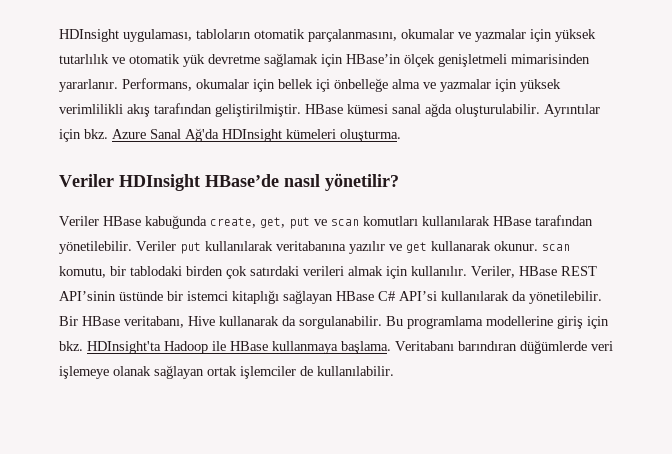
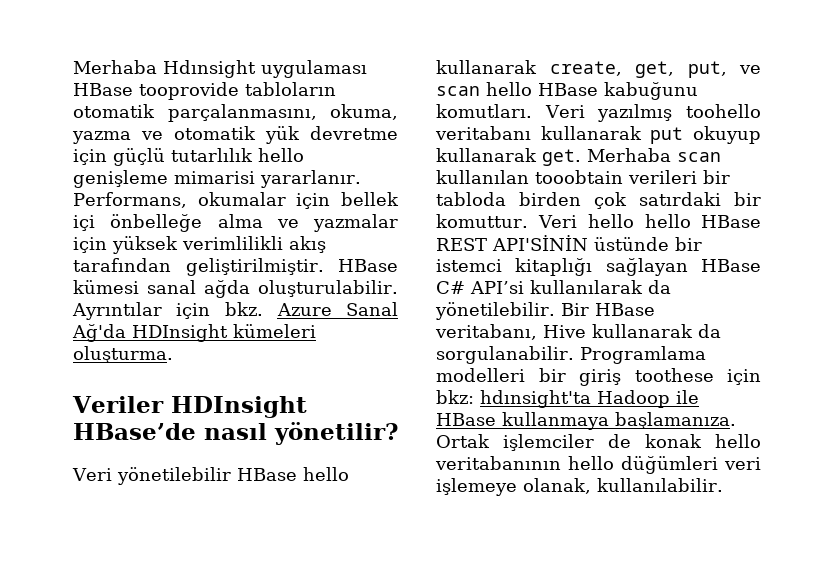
[59,29,596,42] [59,53,590,67] HDInsight uygulaması, tabloların otomatik parçalanmasını, okumalar ve yazmalar için yüksek tutarlılık ve otomatik yük devretme sağlamak için HBase’in ölçek genişletmeli mimarisinden -> [73,60,367,78] [73,82,336,100] [73,104,398,122] [72,126,398,144] [73,148,304,166] [73,170,255,188] Merhaba Hdınsight uygulaması HBase tooprovide tabloların otomatik parçalanmasını, okuma, yazma ve otomatik yük devretme için güçlü tutarlılık hello genişleme mimarisi
[59,215,207,229] Veriler HBase kabuğunda -> [72,467,349,485] [436,60,537,74] Veri yönetilebilir HBase hello kullanarak
[289,217,310,229] put -> [687,61,727,78] put,
[363,215,593,226] [59,241,570,254] [59,266,515,279] komutları kullanılarak HBase tarafından yönetilebilir. Veriler put kullanılarak veritabanına yazılır ve get kullanarak okunur. scan komutu, bir tablodaki birden çok satırdaki verileri almak için kullanılır. Veriler, -> [486,82,698,100] [436,104,761,122] [435,126,761,144] [436,148,721,166] [436,170,730,184] [436,192,761,209] [436,214,691,228] hello HBase kabuğunu komutları. Veri yazılmış toohello veritabanı kullanarak put okuyup kullanarak get. Merhaba scan kullanılan tooobtain verileri bir tabloda birden çok satırdaki bir komuttur. Veri hello hello
[59,291,116,301] API’sinin -> [492,235,588,251] API'SİNİN
[386,316,609,329] [59,340,613,354] [59,365,313,379] Bu programlama modellerine giriş için bkz. HDInsight'ta Hadoop ile HBase kullanmaya başlama. Veritabanı barındıran düğümlerde veri işlemeye olanak sağlayan ortak işlemciler de -> [579,346,706,364] [436,368,761,386] [436,390,699,408] [436,412,736,430] [436,434,761,451] [435,456,761,474] [436,478,591,496] Programlama modelleri bir giriş toothese için bkz: hdınsight'ta Hadoop ile HBase kullanmaya başlamanıza. Ortak işlemciler de konak hello veritabanının hello düğümleri veri işlemeye olanak,

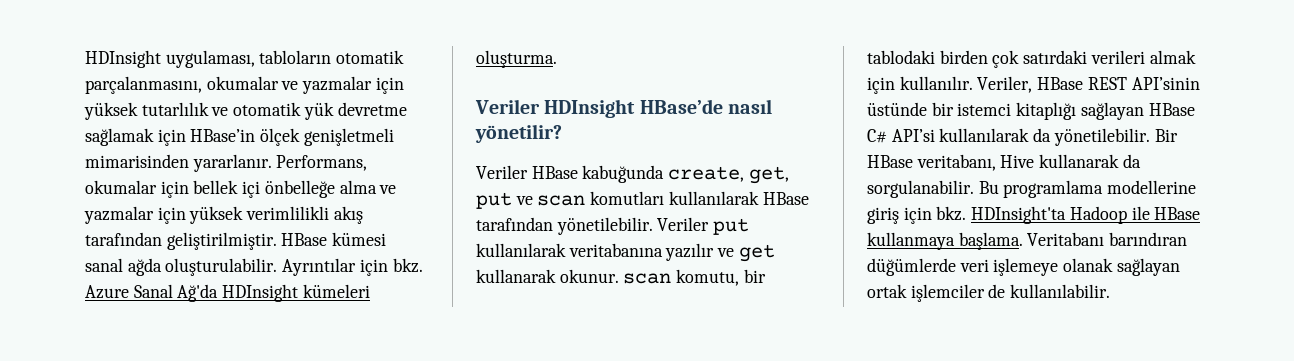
[73,60,367,78] [73,82,336,100] [73,104,398,122] [72,126,398,144] [73,148,304,166] [73,170,255,188] Merhaba Hdınsight uygulaması HBase tooprovide tabloların otomatik parçalanmasını, okuma, yazma ve otomatik yük devretme için güçlü tutarlılık hello genişleme mimarisi -> [85,50,405,68] [85,76,404,94] [84,102,407,120] [85,128,394,146] [85,154,189,168] HDInsight uygulaması, tabloların otomatik parçalanmasını, okumalar ve yazmalar için yüksek tutarlılık ve otomatik yük devretme sağlamak için HBase’in ölçek genişletmeli mimarisinden
[72,467,349,485] [436,60,537,74] Veri yönetilebilir HBase hello kullanarak -> [476,165,665,183] Veriler HBase kabuğunda
[687,61,727,78] put, -> [476,192,512,209] put
[486,82,698,100] [436,104,761,122] [435,126,761,144] [436,148,721,166] [436,170,730,184] [436,192,761,209] [436,214,691,228] hello HBase kabuğunu komutları. Veri yazılmış toohello veritabanı kullanarak put okuyup kullanarak get. Merhaba scan kullanılan tooobtain verileri bir tabloda birden çok satırdaki bir komuttur. Veri hello hello -> [590,191,809,205] [476,217,750,235] [476,243,775,262] [476,269,766,286] [867,50,1196,68] [867,76,1033,94] komutları kullanılarak HBase tarafından yönetilebilir. Veriler put kullanılarak veritabanına yazılır ve get kullanarak okunur. scan komutu, bir tablodaki birden çok satırdaki verileri almak için kullanılır. Veriler,
[492,235,588,251] API'SİNİN -> [1131,77,1200,90] API’sinin
[579,346,706,364] [436,368,761,386] [436,390,699,408] [436,412,736,430] [436,434,761,451] [435,456,761,474] [436,478,591,496] Programlama modelleri bir giriş toothese için bkz: hdınsight'ta Hadoop ile HBase kullanmaya başlamanıza. Ortak işlemciler de konak hello veritabanının hello düğümleri veri işlemeye olanak, -> [978,180,1197,198] [867,206,1201,224] [867,232,1188,250] [867,258,1180,276] [867,284,1006,302] Bu programlama modellerine giriş için bkz. HDInsight'ta Hadoop ile HBase kullanmaya başlama. Veritabanı barındıran düğümlerde veri işlemeye olanak sağlayan ortak işlemciler de

